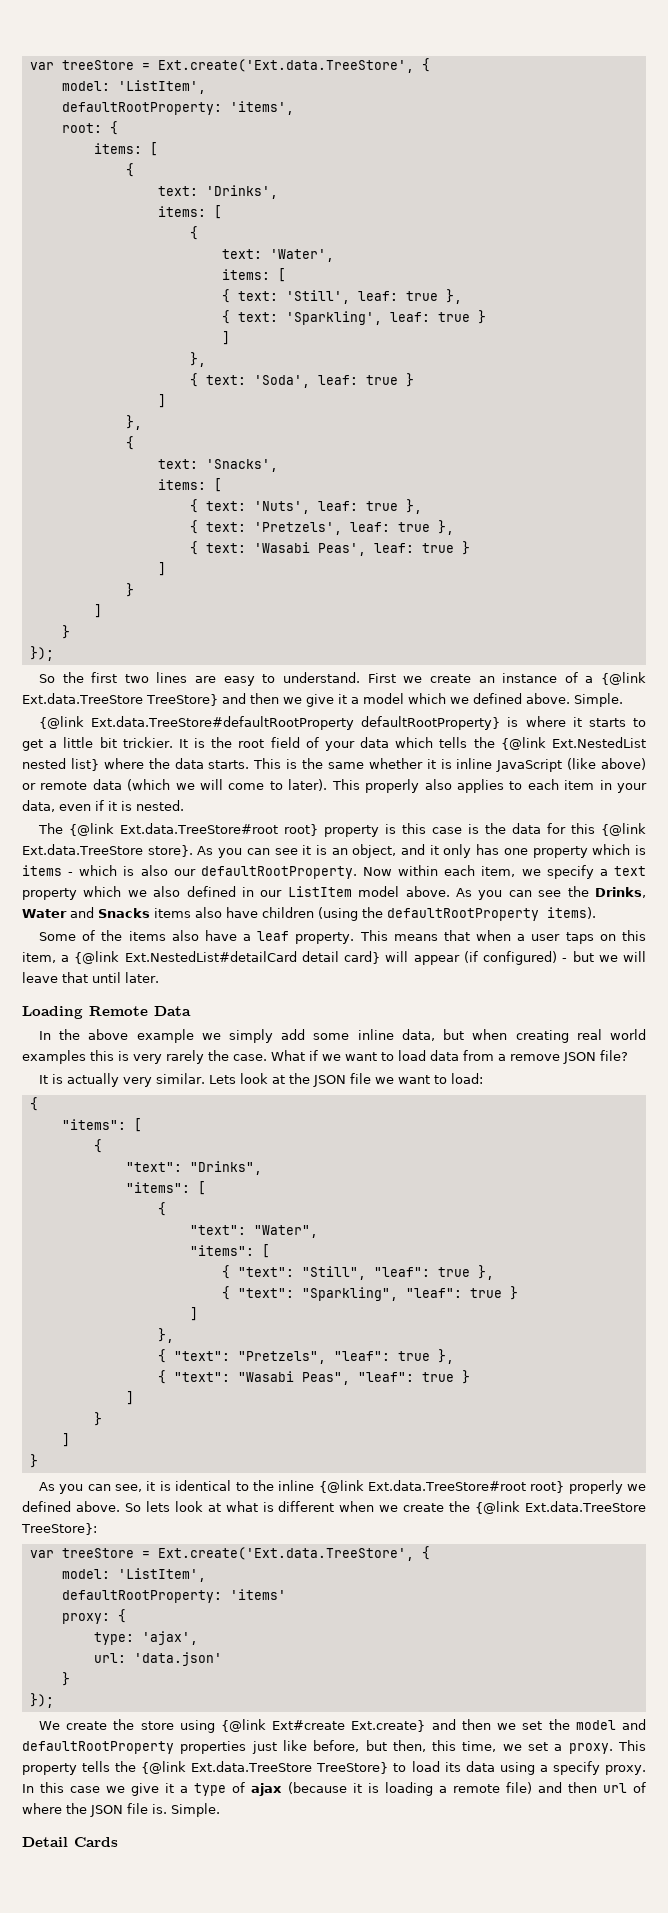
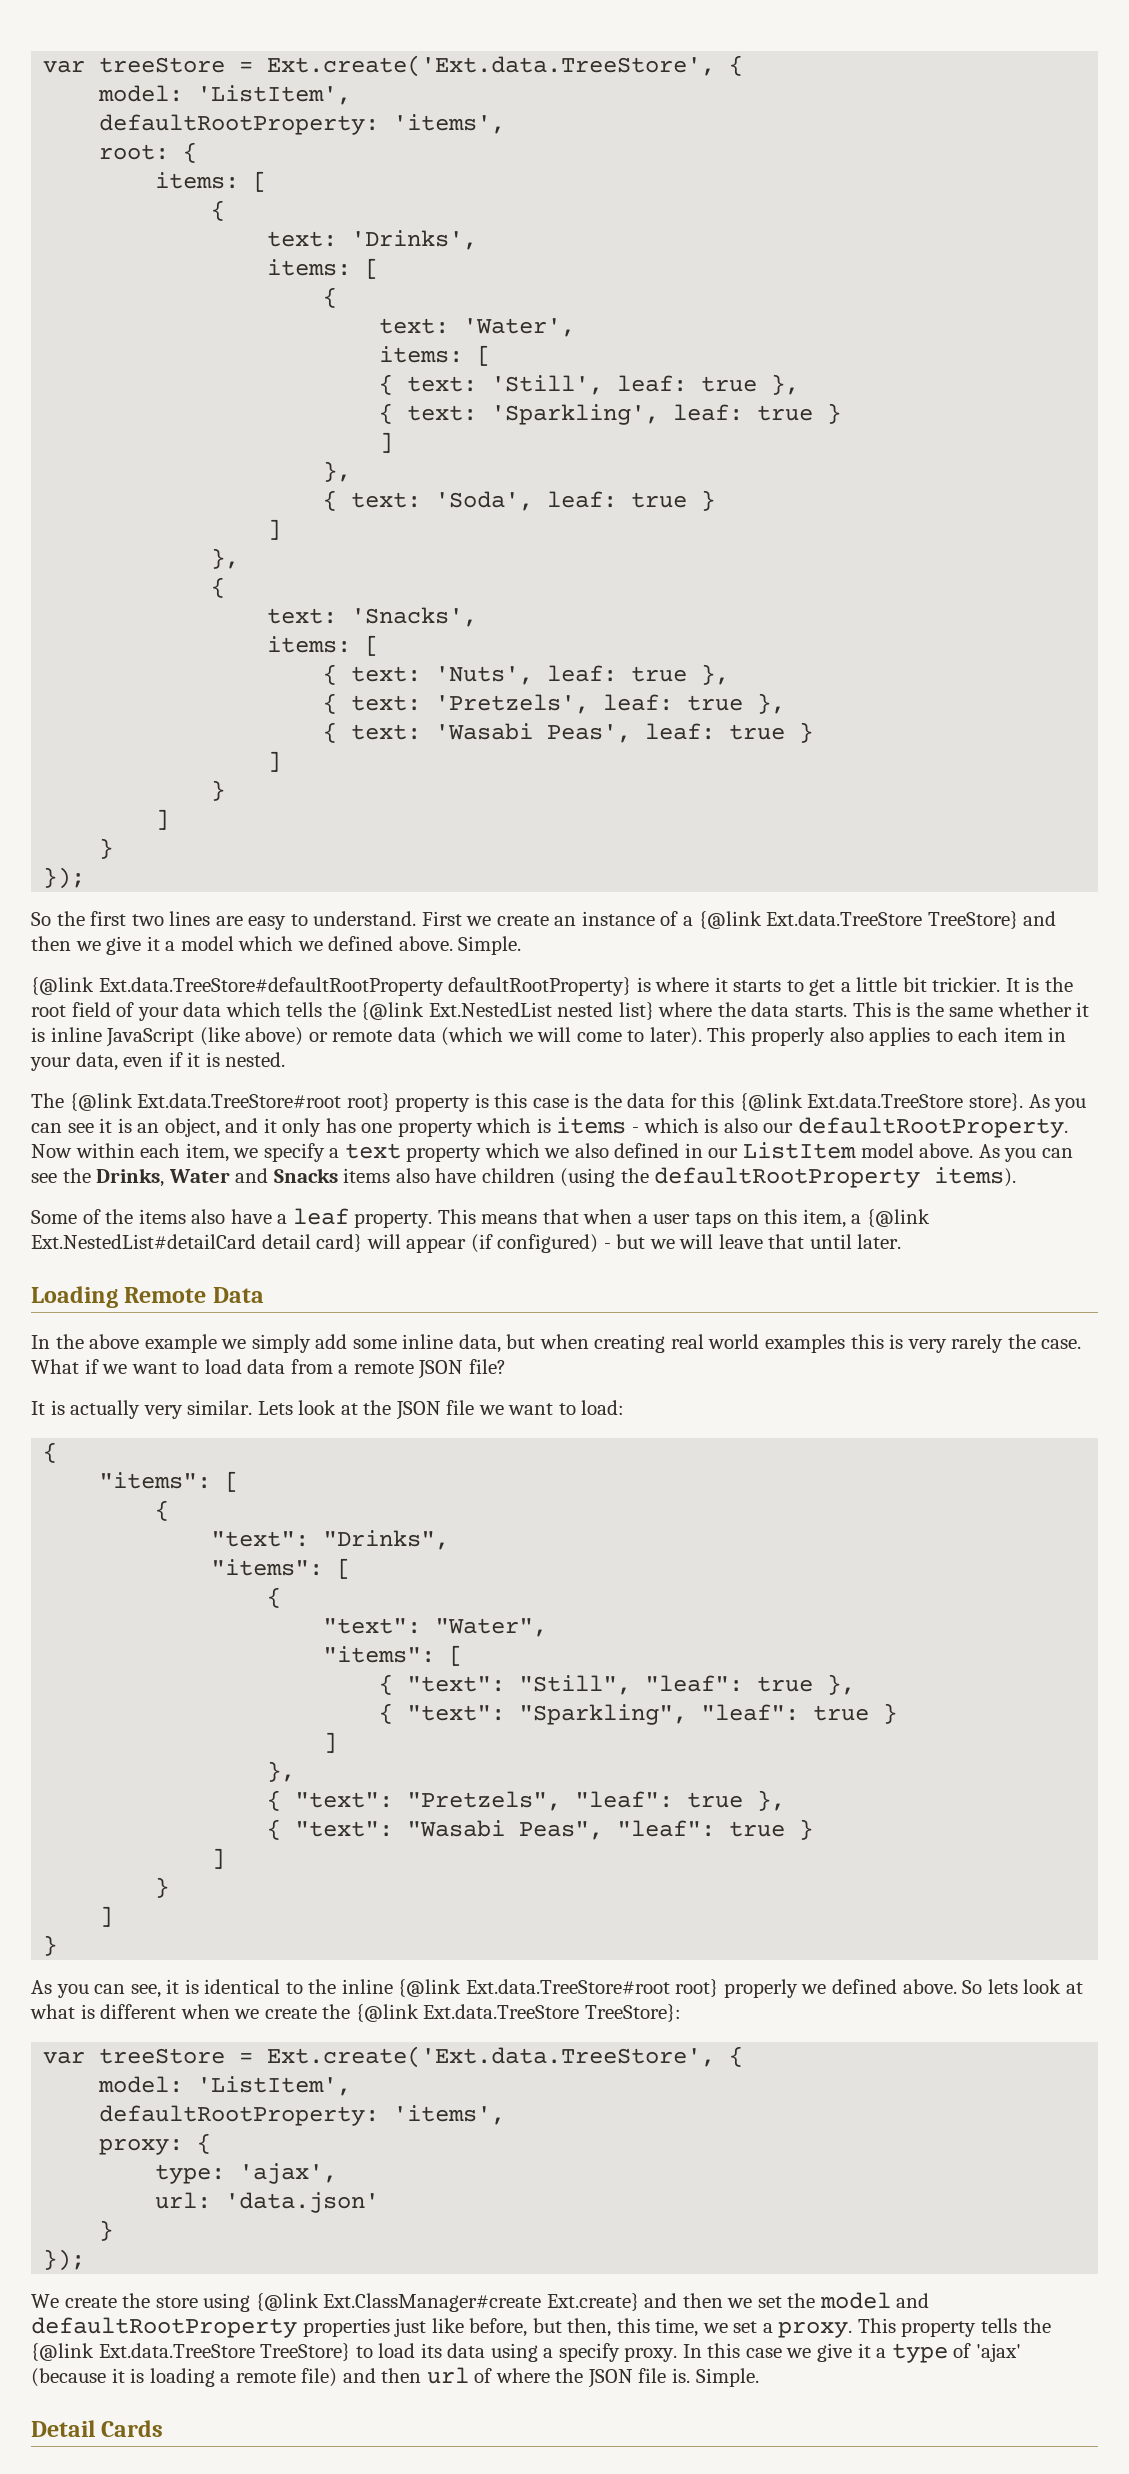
[510,1054,560,1061] remove -> [353,1362,414,1374] remote
[229,1589,286,1600] 'items' -> [393,2105,506,2125] 'items',
[272,1720,346,1730] Ext#create -> [323,2293,542,2312] Ext.ClassManager#create
[251,1783,283,1796] ajax -> [975,2343,1021,2362] 'ajax'

